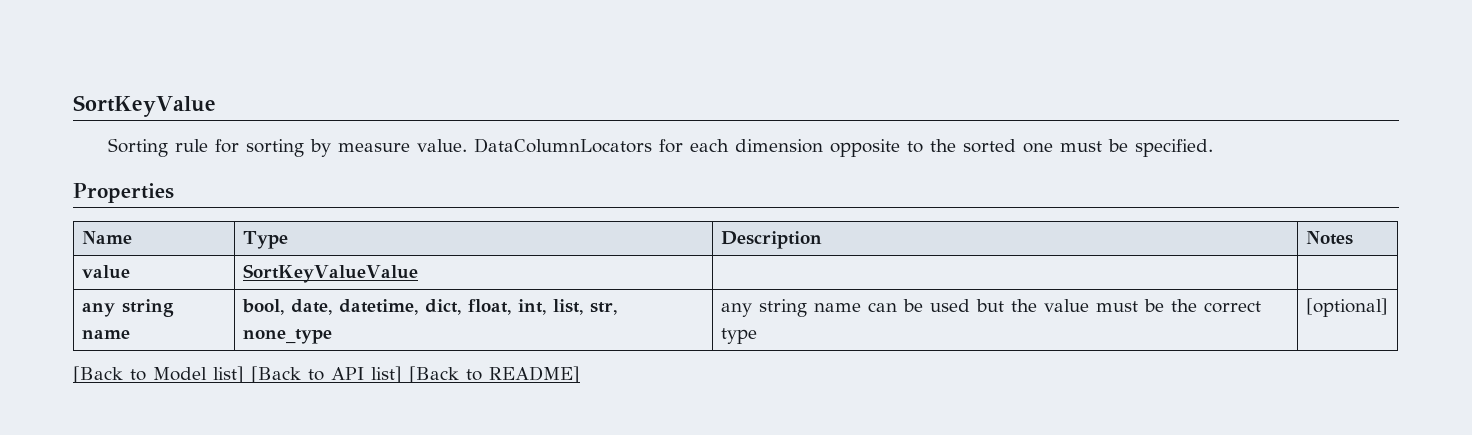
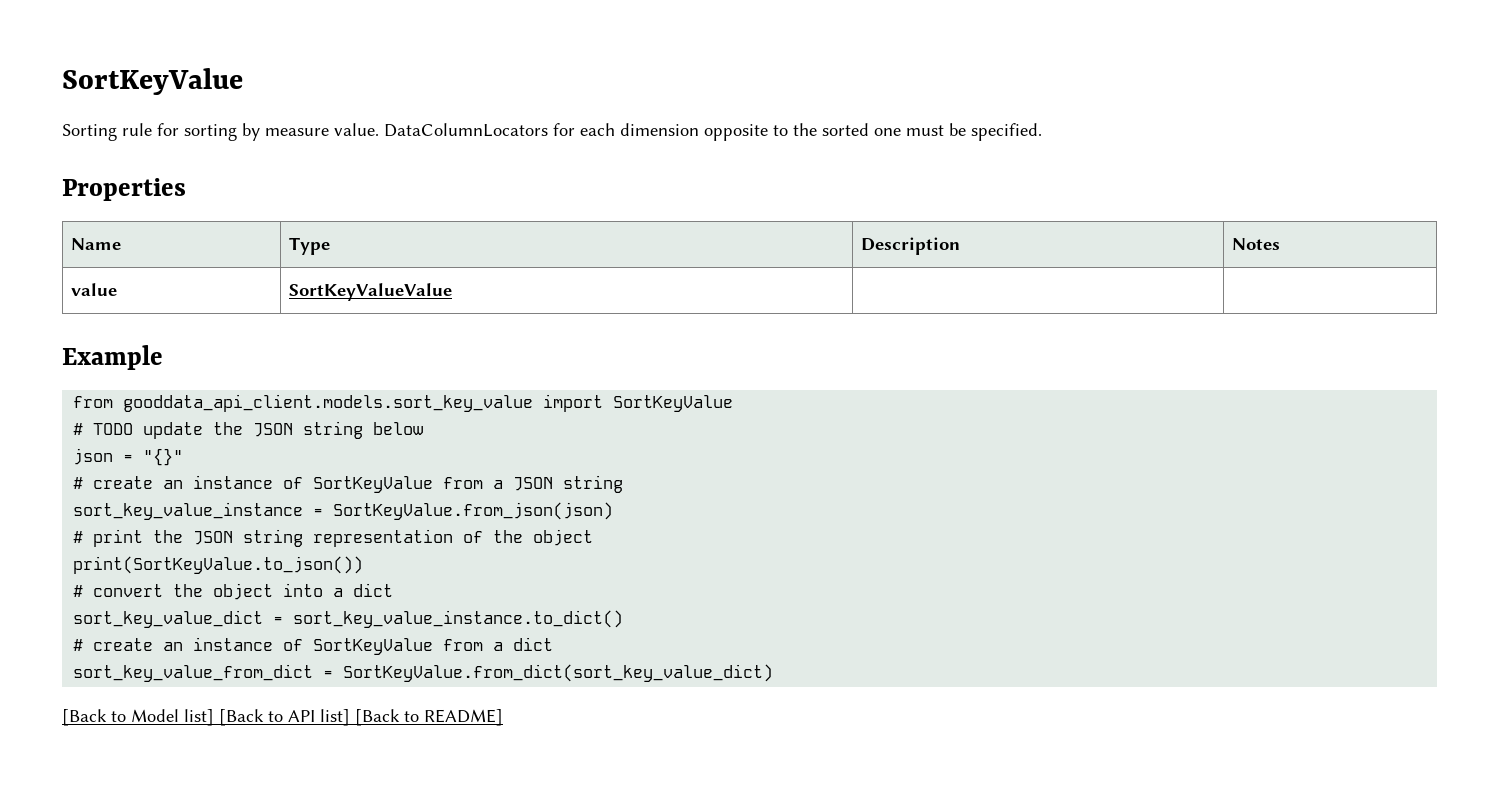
[81,299,174,317] [81,330,130,339] [241,299,617,315] [242,329,332,344] [720,299,1261,317] [720,328,757,344] [1305,298,1388,317] // any string name | bool, date, datetime, dict, float, int, list, str, none_type | any string name can be used but the value must be the correct type | [optional] -> [62,345,163,370] [73,394,734,412] [73,421,424,439] [73,448,184,466] [73,475,624,493] [73,502,614,520] [73,529,594,547] [73,556,364,574] [73,583,394,600] [73,610,624,628] [73,637,554,655] [73,664,774,682] // Example // from gooddata_api_client.models.sort_key_value import SortKeyValue // # TODO update the JSON string below // json = "{}" // # create an instance of SortKeyValue from a JSON string // sort_key_value_instance = SortKeyValue.from_json(json) // # print the JSON string representation of the object // print(SortKeyValue.to_json()) // # convert the object into a dict // sort_key_value_dict = sort_key_value_instance.to_dict() // # create an instance of SortKeyValue from a dict // sort_key_value_from_dict = SortKeyValue.from_dict(sort_key_value_dict)

